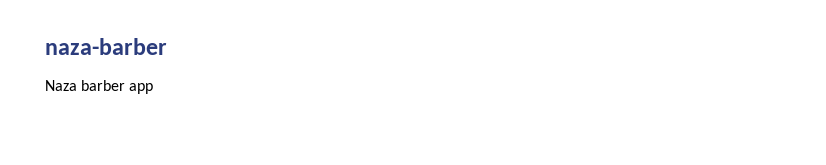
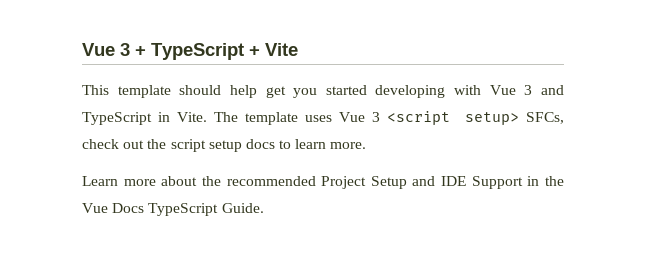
[45,38,167,55] [45,80,154,94] naza-barber // Naza barber app -> [82,43,298,60] [82,85,564,98] [82,111,564,125] [82,139,367,152] [82,176,564,189] [82,203,264,216] Vue 3 + TypeScript + Vite // This template should help get you started developing with Vue 3 and TypeScript in Vite. The template uses Vue 3 <script setup> SFCs, check out the script setup docs to learn more. // Learn more about the recommended Project Setup and IDE Support in the Vue Docs TypeScript Guide.

